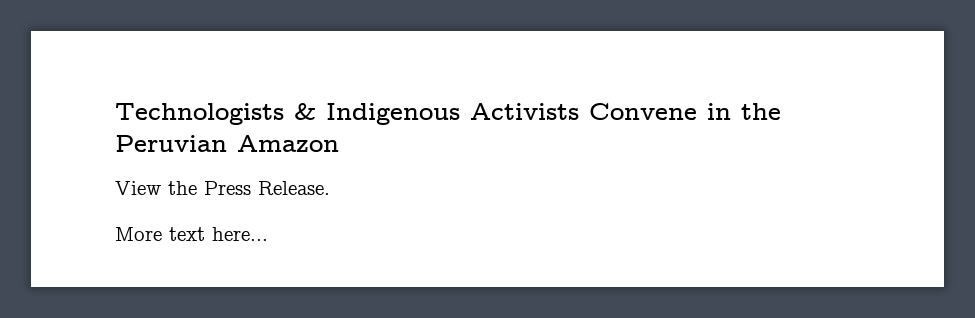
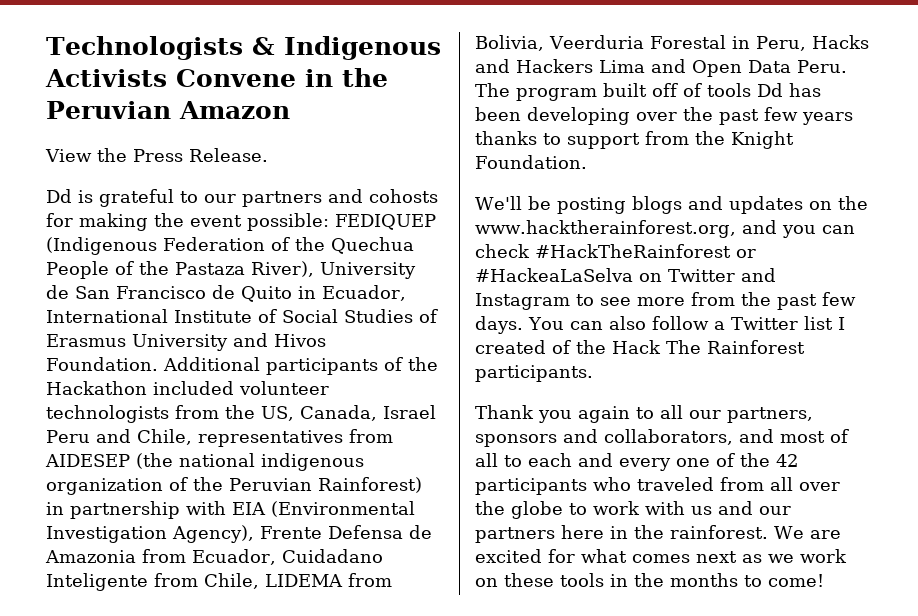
[115,227,268,241] More text here... -> [46,189,438,207] [46,213,436,231] [46,237,414,255] [46,261,416,279] [46,285,406,302] [46,309,438,323] [46,333,326,351] [46,357,438,375] [46,381,329,395] [46,405,436,423] [46,429,393,447] [45,453,364,471] [46,477,422,495] [46,501,415,519] [46,525,432,543] [45,549,383,565] [46,573,392,591] [475,35,869,51] [475,59,847,77] [475,83,821,101] [475,107,853,125] [475,131,794,149] [475,155,587,169] [475,196,868,214] [475,220,855,238] [475,244,756,258] [475,268,776,282] [475,292,856,310] [475,316,845,334] [475,340,805,354] [475,365,593,382] [475,405,813,423] [475,429,849,447] [475,453,798,471] [475,477,840,495] [475,501,791,519] [475,525,841,543] [475,549,847,563] [475,573,824,587] Dd is grateful to our partners and cohosts for making the event possible: FEDIQUEP (Indigenous Federation of the Quechua People of the Pastaza River), University de San Francisco de Quito in Ecuador, International Institute of Social Studies of Erasmus University and Hivos Foundation. Additional participants of the Hackathon included volunteer technologists from the US, Canada, Israel Peru and Chile, representatives from AIDESEP (the national indigenous organization of the Peruvian Rainforest) in partnership with EIA (Environmental Investigation Agency), Frente Defensa de Amazonia from Ecuador, Cuidadano Inteligente from Chile, LIDEMA from Bolivia, Veerduria Forestal in Peru, Hacks and Hackers Lima and Open Data Peru. The program built off of tools Dd has been developing over the past few years thanks to support from the Knight Foundation. // We'll be posting blogs and updates on the www.hacktherainforest.org, and you can check #HackTheRainforest or #HackeaLaSelva on Twitter and Instagram to see more from the past few days. You can also follow a Twitter list I created of the Hack The Rainforest participants. // Thank you again to all our partners, sponsors and collaborators, and most of all to each and every one of the 42 participants who traveled from all over the globe to work with us and our partners here in the rainforest. We are excited for what comes next as we work on these tools in the months to come!

